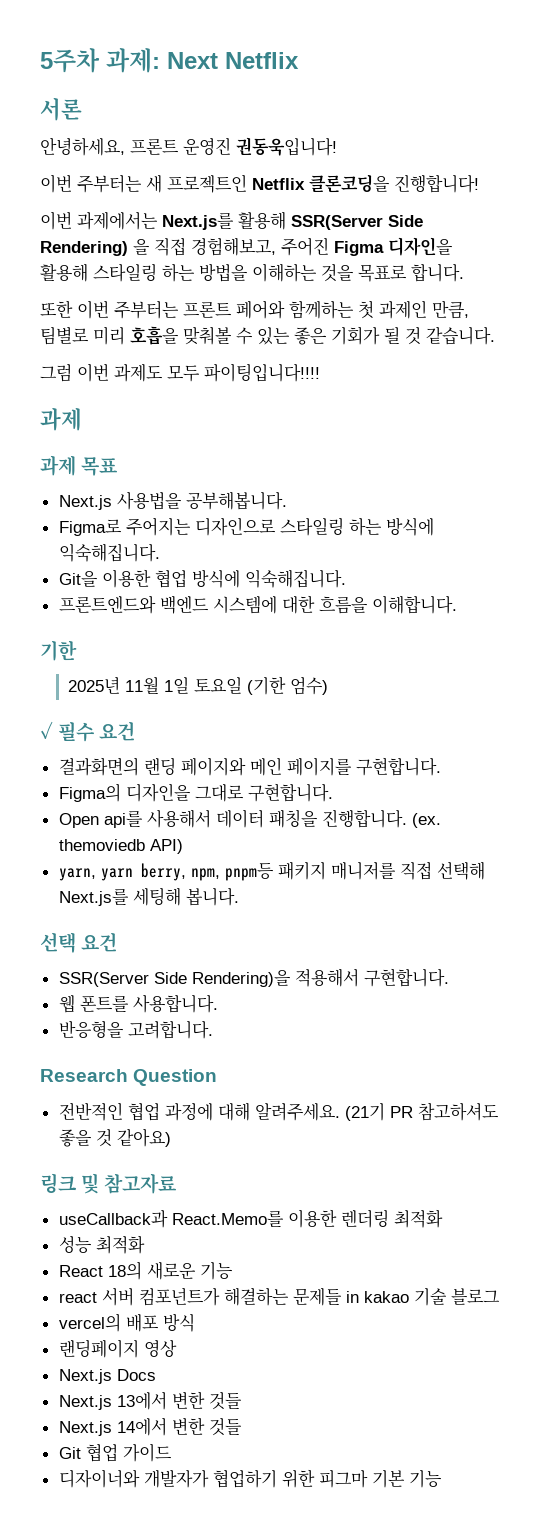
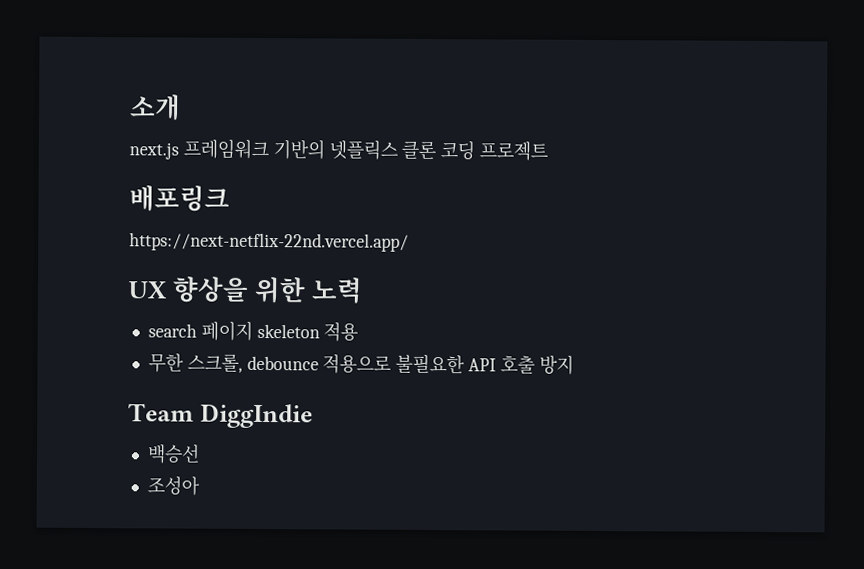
[40,48,299,73] [40,98,82,121] [40,137,337,156] [40,174,479,193] [40,211,423,230] [40,237,453,256] [40,263,464,282] [40,300,469,319] [40,326,495,345] [40,363,320,382] [40,408,82,431] [40,455,119,476] [58,491,287,510] [58,517,434,536] [58,543,160,562] [58,569,346,588] [58,595,457,614] [40,640,77,661] [68,676,329,695] [40,721,136,742] [58,757,441,776] [58,783,333,802] [58,809,441,828] [58,839,183,854] [58,861,485,881] [58,887,239,906] [40,932,118,953] [58,968,449,987] [58,994,218,1013] [58,1020,213,1039] [40,1069,218,1086] [58,1102,499,1121] [58,1128,171,1147] [40,1173,178,1194] [58,1209,443,1228] [58,1235,145,1254] [58,1261,233,1280] [58,1287,500,1306] [58,1313,195,1332] [58,1339,177,1358] [58,1369,156,1384] [58,1391,242,1410] [58,1417,242,1436] [58,1443,172,1462] [58,1469,442,1488] 5주차 과제: Next Netflix // 서론 // 안녕하세요, 프론트 운영진 권동욱입니다! // 이번 주부터는 새 프로젝트인 Netflix 클론코딩을 진행합니다! // 이번 과제에서는 Next.js를 활용해 SSR(Server Side Rendering) 을 직접 경험해보고, 주어진 Figma 디자인을 활용해 스타일링 하는 방법을 이해하는 것을 목표로 합니다. // 또한 이번 주부터는 프론트 페어와 함께하는 첫 과제인 만큼, 팀별로 미리 호흡을 맞춰볼 수 있는 좋은 기회가 될 것 같습니다. // 그럼 이번 과제도 모두 파이팅입니다!!!! // 과제 // 과제 목표 // Next.js 사용법을 공부해봅니다. // Figma로 주어지는 디자인으로 스타일링 하는 방식에 익숙해집니다. // Git을 이용한 협업 방식에 익숙해집니다. // 프론트엔드와 백엔드 시스템에 대한 흐름을 이해합니다. // 기한 // 2025년 11월 1일 토요일 (기한 엄수) // ✓ 필수 요건 // 결과화면의 랜딩 페이지와 메인 페이지를 구현합니다. // Figma의 디자인을 그대로 구현합니다. // Open api를 사용해서 데이터 패칭을 진행합니다. (ex. themoviedb API) // yarn, yarn berry, npm, pnpm등 패키지 매니저를 직접 선택해 Next.js를 세팅해 봅니다. // 선택 요건 // SSR(Server Side Rendering)을 적용해서 구현합니다. // 웹 폰트를 사용합니다. // 반응형을 고려합니다. // Research Question // 전반적인 협업 과정에 대해 알려주세요. (21기 PR 참고하셔도 좋을 것 같아요) // 링크 및 참고자료 // useCallback과 React.Memo를 이용한 렌더링 최적화 // 성능 최적화 // React 18의 새로운 기능 // react 서버 컴포넌트가 해결하는 문제들 in kakao 기술 블로그 // vercel의 배포 방식 // 랜딩페이지 영상 // Next.js Docs // Next.js 13에서 변한 것들 // Next.js 14에서 변한 것들 // Git 협업 가이드 // 디자이너와 개발자가 협업하기 위한 피그마 기본 기능 -> [129,94,181,121] [129,139,549,161] [129,185,230,212] [129,232,409,252] [128,276,363,304] [147,320,359,342] [147,353,574,375] [128,403,313,429] [146,444,200,464] [146,476,200,496] 소개 // next.js 프레임워크 기반의 넷플릭스 클론 코딩 프로젝트 // 배포링크 // https://next-netflix-22nd.vercel.app/ // UX 향상을 위한 노력 // search 페이지 skeleton 적용 // 무한 스크롤, debounce 적용으로 불필요한 API 호출 방지 // Team DiggIndie // 백승선 // 조성아

